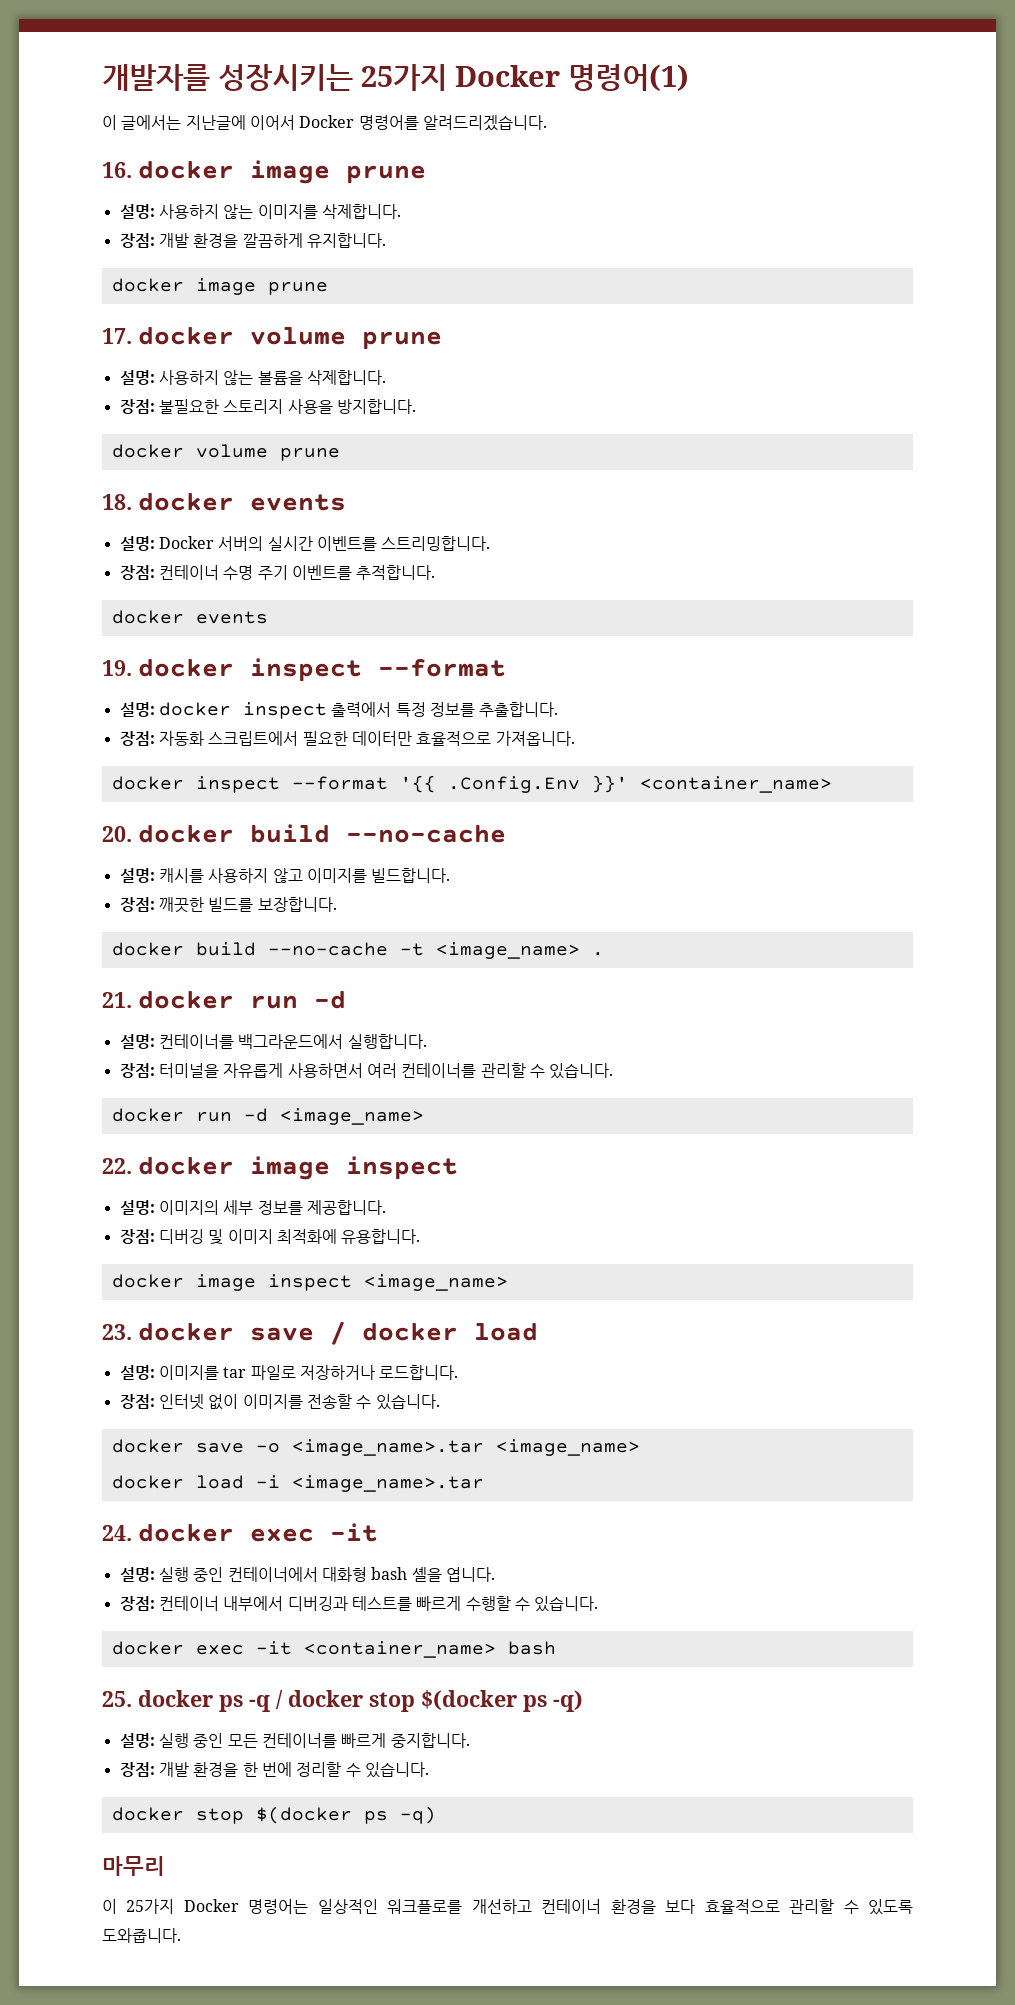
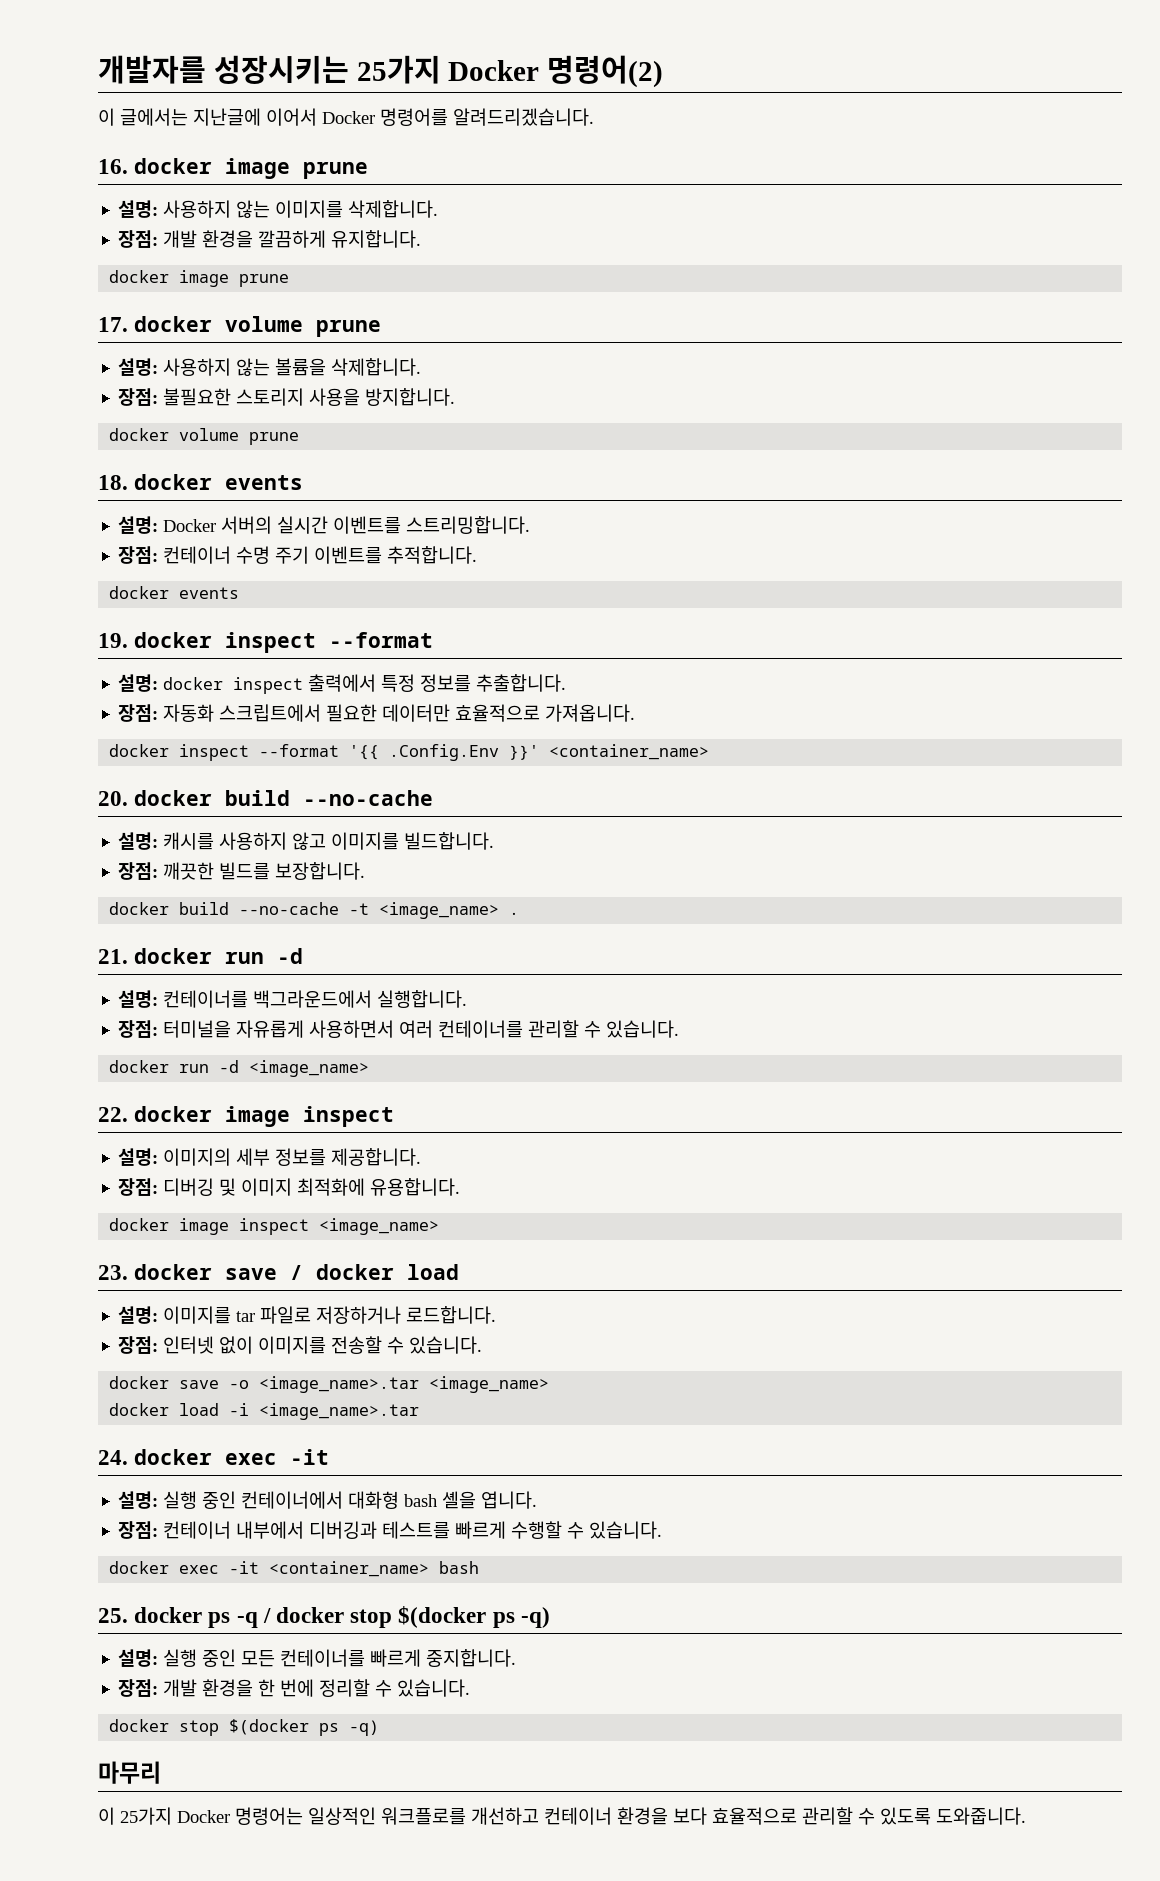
[568,64,689,92] 명령어(1) -> [547,55,664,88] 명령어(2)

